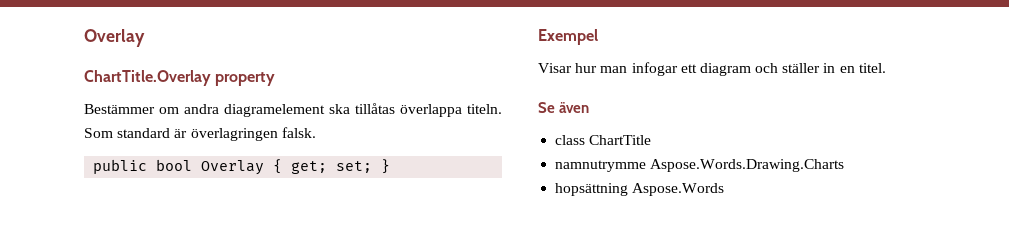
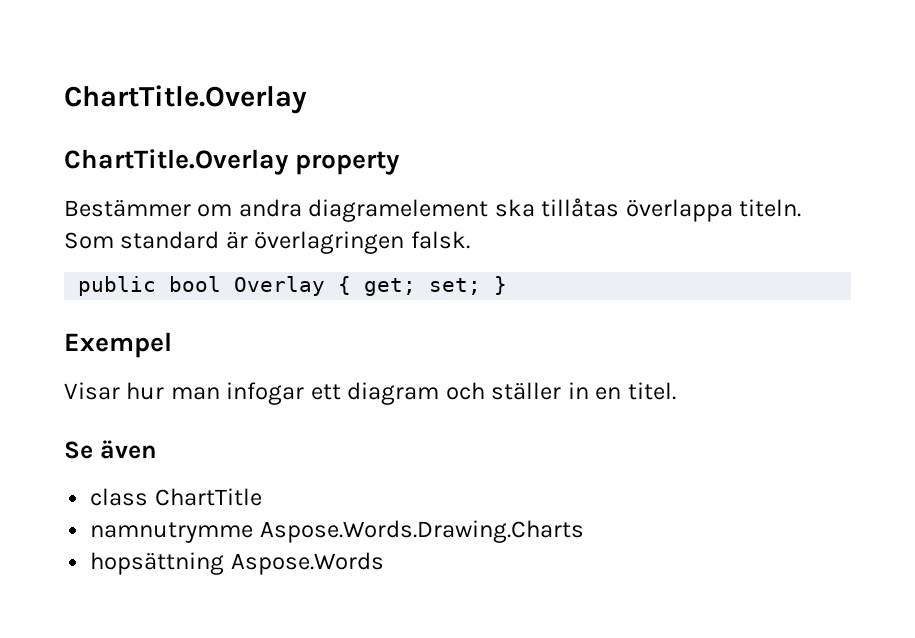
[84,29,145,47] Overlay -> [64,85,307,114] ChartTitle.Overlay

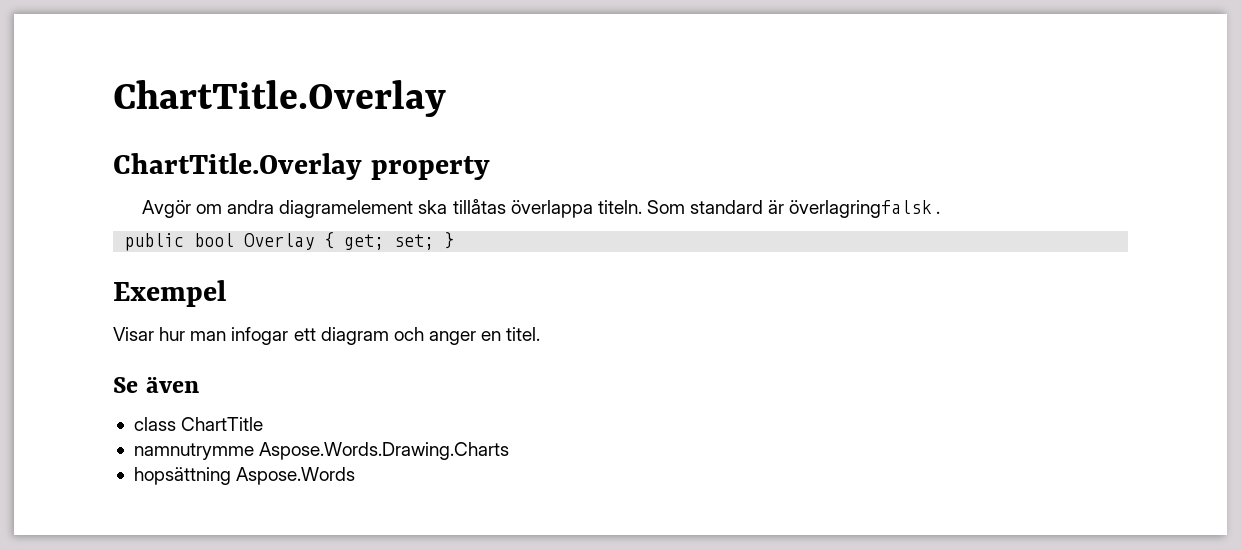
[64,199,191,217] Bestämmer -> [141,200,191,218] Avgör
[254,231,470,254] överlagringen falsk. -> [789,200,941,218] överlagringfalsk .
[491,382,589,400] ställer in -> [428,331,476,345] anger

